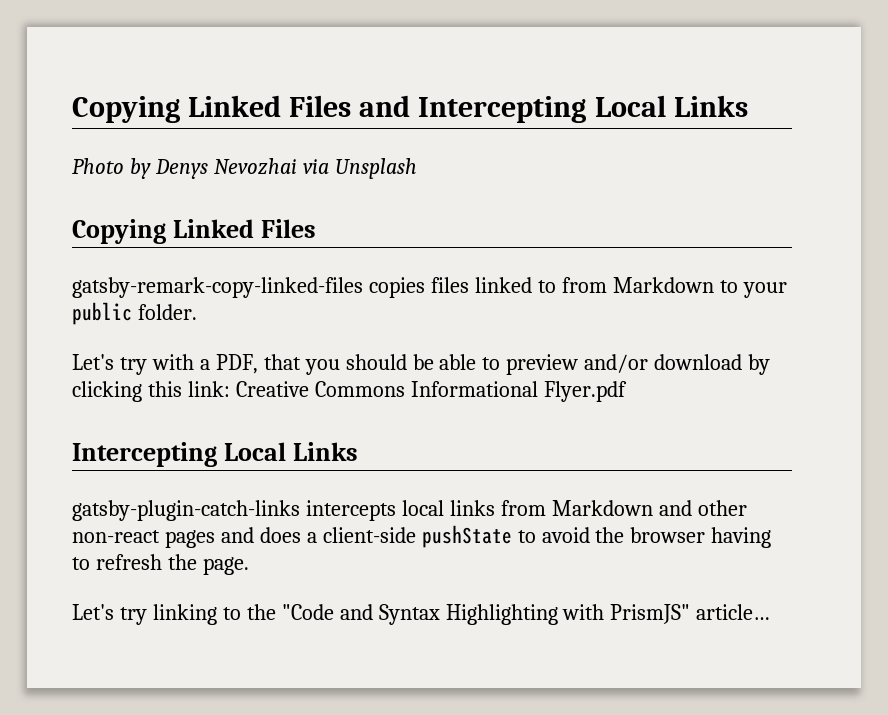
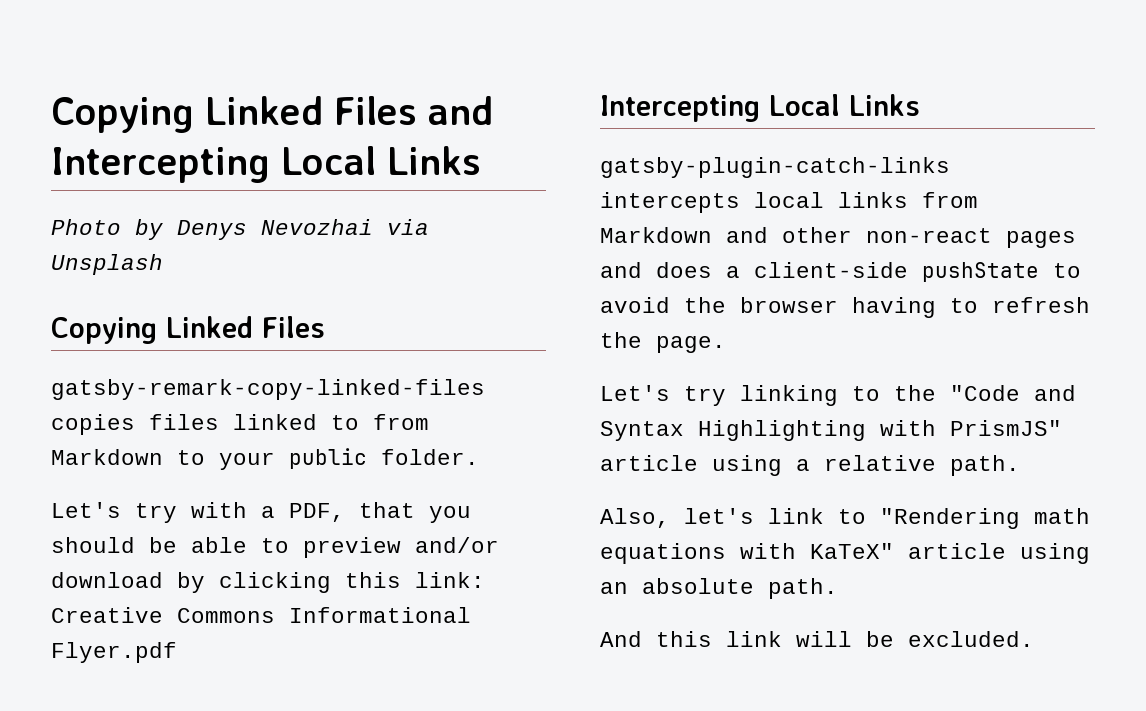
[696,604,771,620] article… -> [600,455,1020,476] [600,508,1090,529] [600,543,1090,564] [600,578,838,599] [600,631,1034,647] article using a relative path. // Also, let's link to "Rendering math equations with KaTeX" article using an absolute path. // And this link will be excluded.

